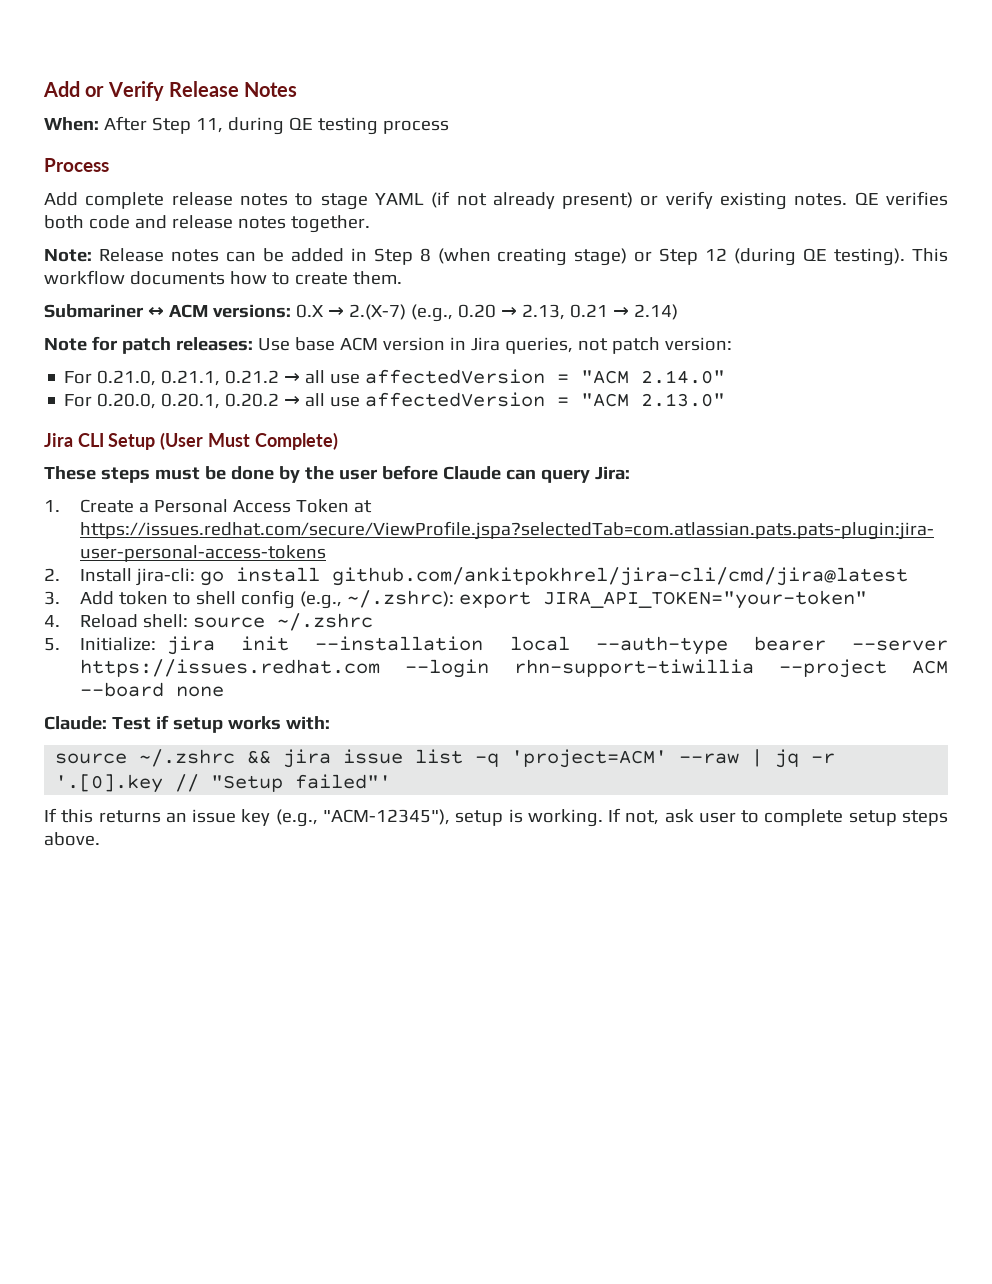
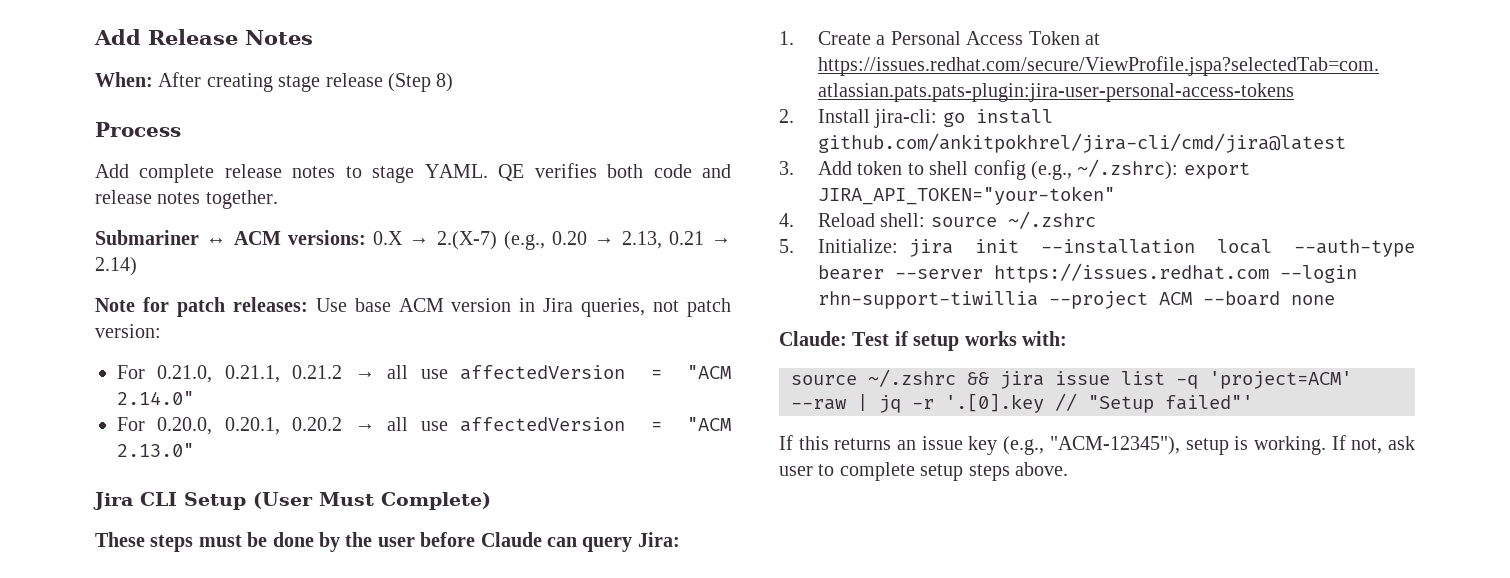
[43,81,164,101] Add or Verify -> [94,29,141,45] Add
[151,117,449,135] Step 11, during QE testing process -> [206,73,454,92] creating stage release (Step 8)
[374,191,848,210] YAML (if not already present) or verify existing notes. -> [424,164,488,178] YAML.
[44,248,949,266] [44,270,402,285] // Note: Release notes can be added in Step 8 (when creating stage) or Step 12 (during QE testing). This workflow documents how to create them. -> (278, 199) none

